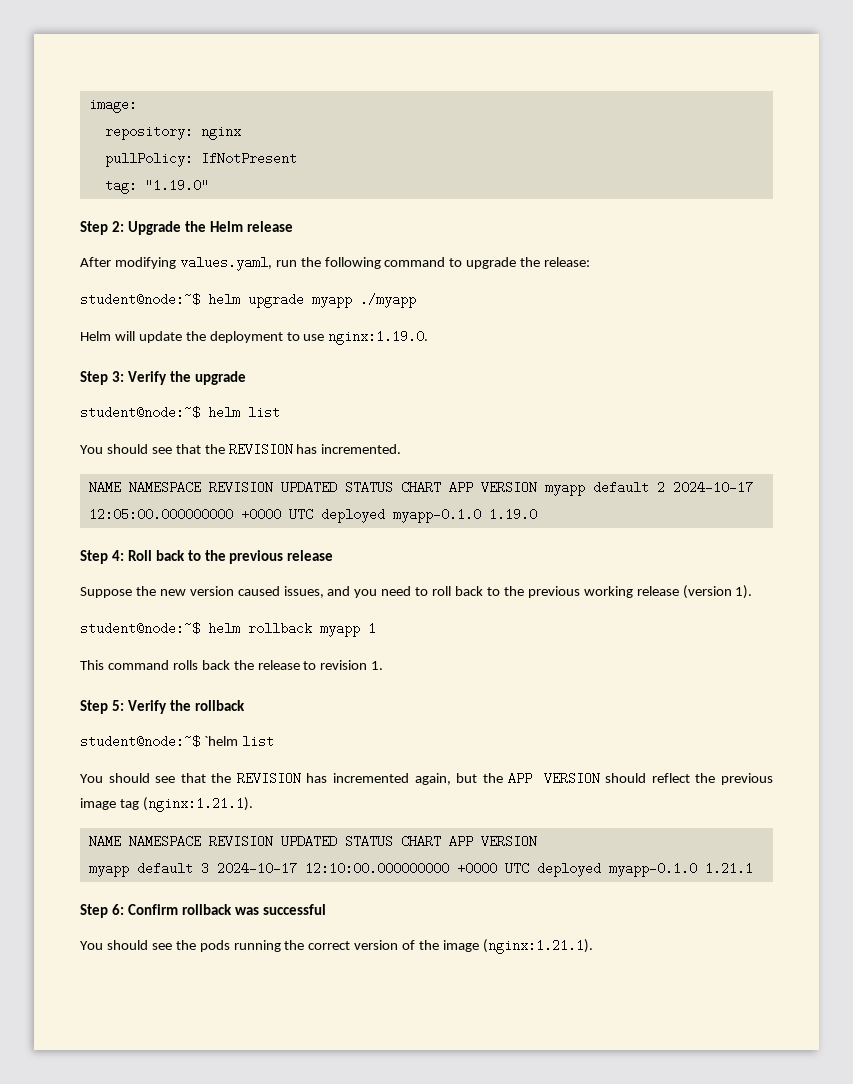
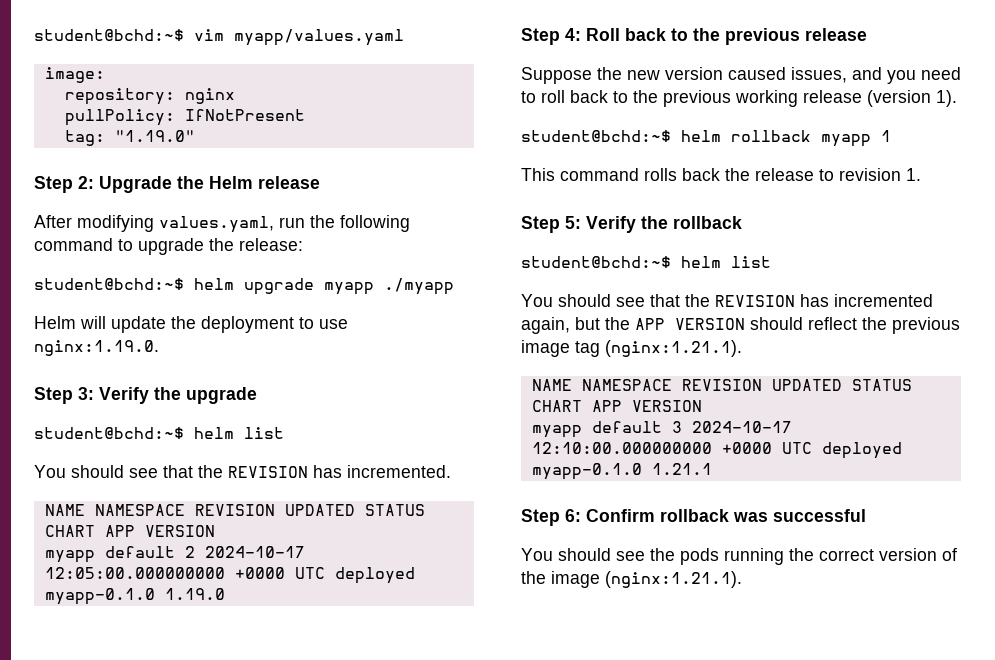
(88, 105) none -> [34,29,404,46] student@bchd:~$ vim myapp/values.yaml //
[80,293,200,306] student@node:~$ -> [34,278,184,290] student@bchd:~$
[80,406,200,419] student@node:~$ -> [34,427,184,439] student@bchd:~$
(537, 487) none -> (215, 531) //
[80,622,200,635] student@node:~$ -> [521,130,671,142] student@bchd:~$
[80,735,238,748] student@node:~$ `helm -> [521,256,721,268] student@bchd:~$ helm

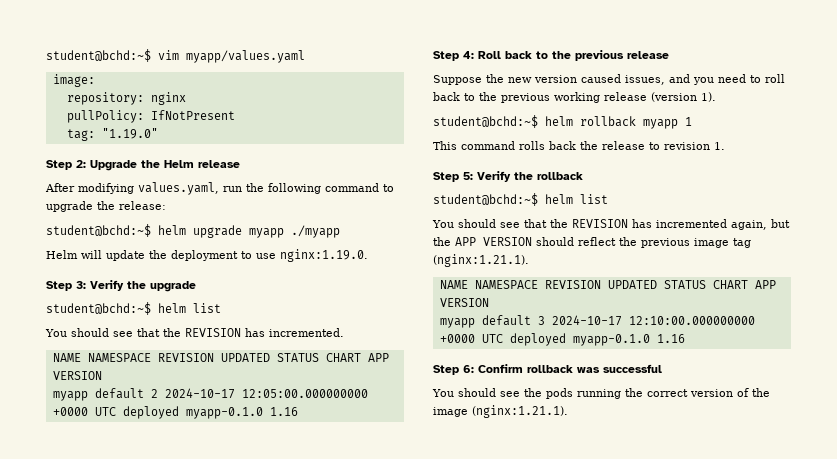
[164,588,225,600] 1.19.0 -> [269,407,298,416] 1.16
[651,463,712,475] 1.21.1 -> [656,334,685,343] 1.16

